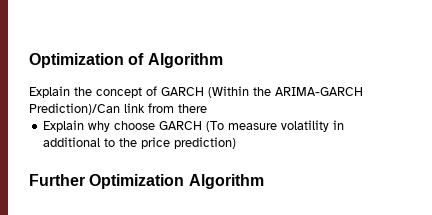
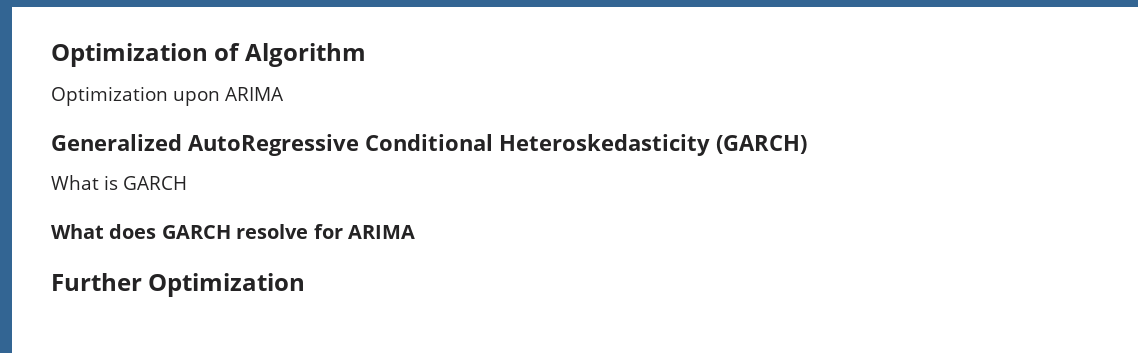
[29,86,363,98] [29,103,207,115] [43,120,345,132] [43,137,237,149] Explain the concept of GARCH (Within the ARIMA-GARCH Prediction)/Can link from there // Explain why choose GARCH (To measure volatility in additional to the price prediction) -> [51,86,284,106] [51,134,807,156] [51,175,187,190] [51,224,415,239] Optimization upon ARIMA // Generalized AutoRegressive Conditional Heteroskedasticity (GARCH) // What is GARCH // What does GARCH resolve for ARIMA
[188,174,264,189] Algorithm -> (306, 285) none

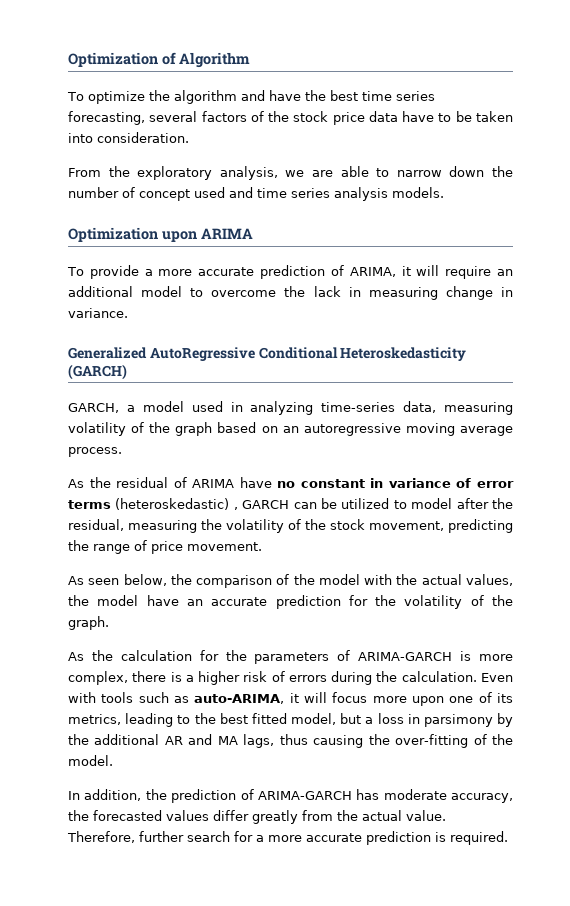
[51,86,284,106] Optimization upon ARIMA -> [67,90,435,104] [68,111,513,125] [68,132,189,143] [68,166,514,180] [68,187,444,201] [68,227,253,242] [67,265,513,279] [68,286,513,300] [68,308,128,318] To optimize the algorithm and have the best time series forecasting, several factors of the stock price data have to be taken into consideration. // From the exploratory analysis, we are able to narrow down the number of concept used and time series analysis models. // Optimization upon ARIMA // To provide a more accurate prediction of ARIMA, it will require an additional model to overcome the lack in measuring change in variance.
[51,175,187,190] [51,224,415,239] [51,273,306,297] What is GARCH // What does GARCH resolve for ARIMA // Further Optimization -> [68,401,513,415] [68,422,513,436] [68,447,122,457] [68,477,514,488] [68,498,513,510] [68,519,513,533] [68,540,262,554] [68,574,513,588] [68,595,513,609] [68,616,109,630] [68,650,514,664] [68,671,513,685] [68,692,513,706] [68,713,514,727] [68,734,513,748] [68,755,113,766] [68,789,513,803] [68,810,446,824] [67,831,508,845] GARCH, a model used in analyzing time-series data, measuring volatility of the graph based on an autoregressive moving average process. // As the residual of ARIMA have no constant in variance of error terms (heteroskedastic) , GARCH can be utilized to model after the residual, measuring the volatility of the stock movement, predicting the range of price movement. // As seen below, the comparison of the model with the actual values, the model have an accurate prediction for the volatility of the graph. // As the calculation for the parameters of ARIMA-GARCH is more complex, there is a higher risk of errors during the calculation. Even with tools such as auto-ARIMA, it will focus more upon one of its metrics, leading to the best fitted model, but a loss in parsimony by the additional AR and MA lags, thus causing the over-fitting of the model. // In addition, the prediction of ARIMA-GARCH has moderate accuracy, the forecasted values differ greatly from the actual value. Therefore, further search for a more accurate prediction is required.

